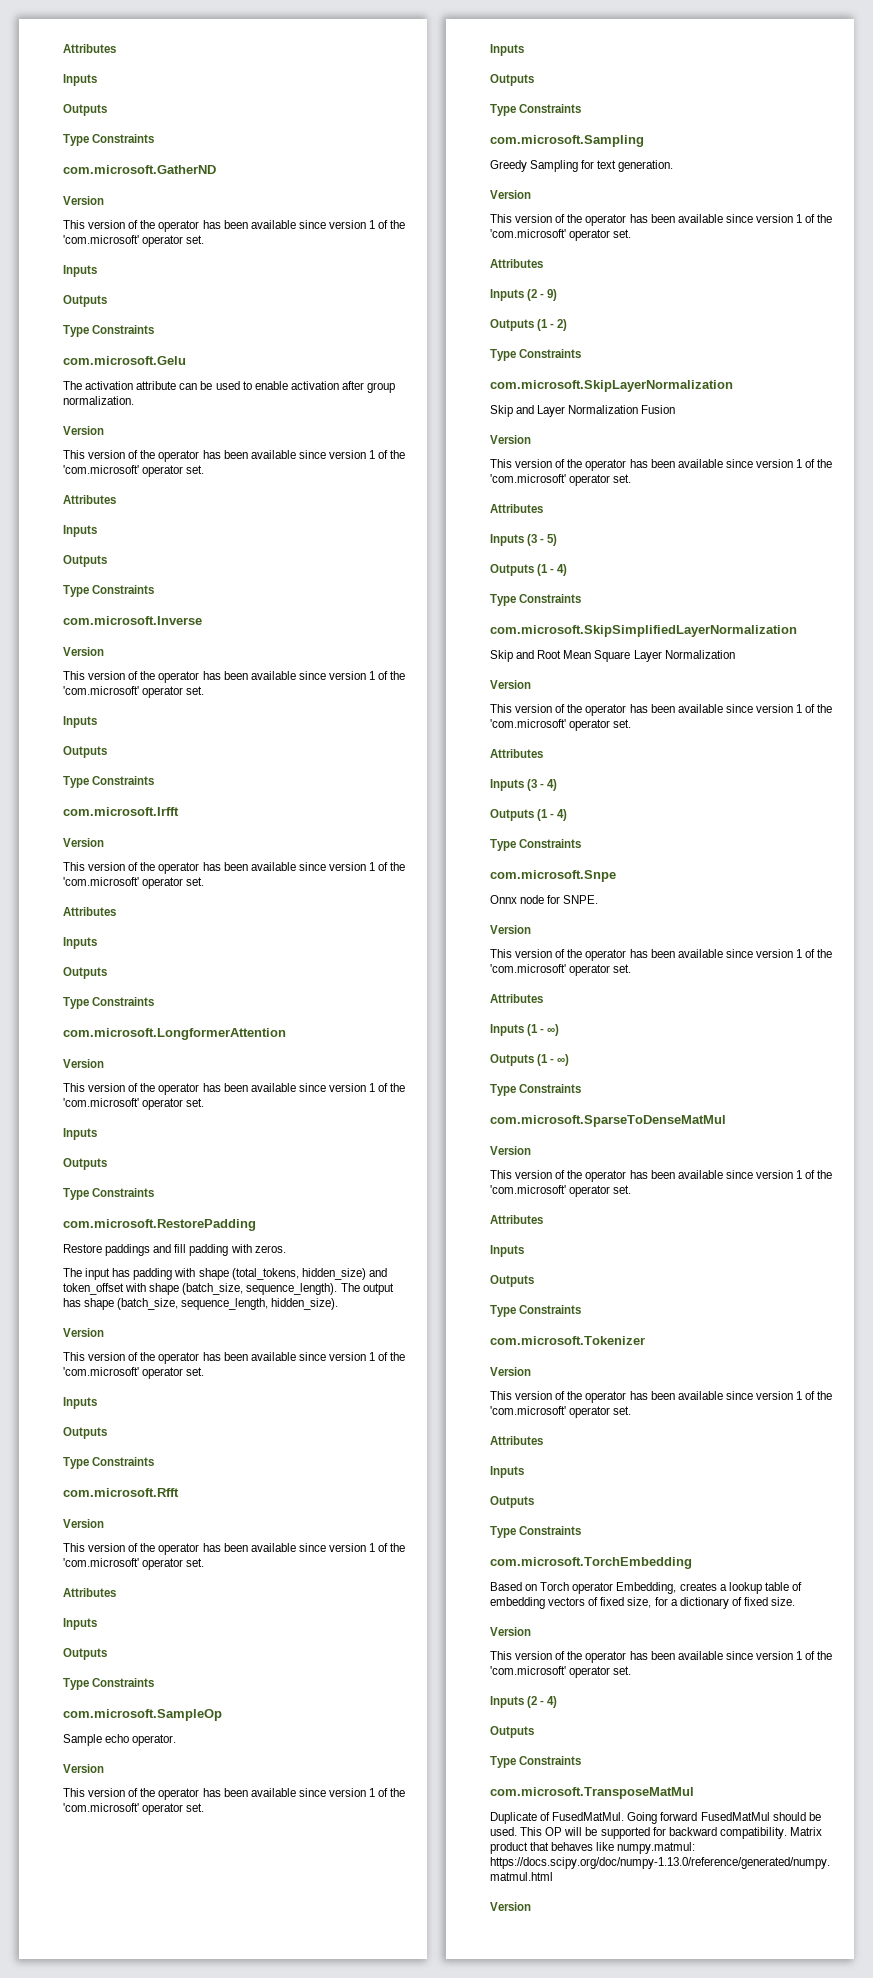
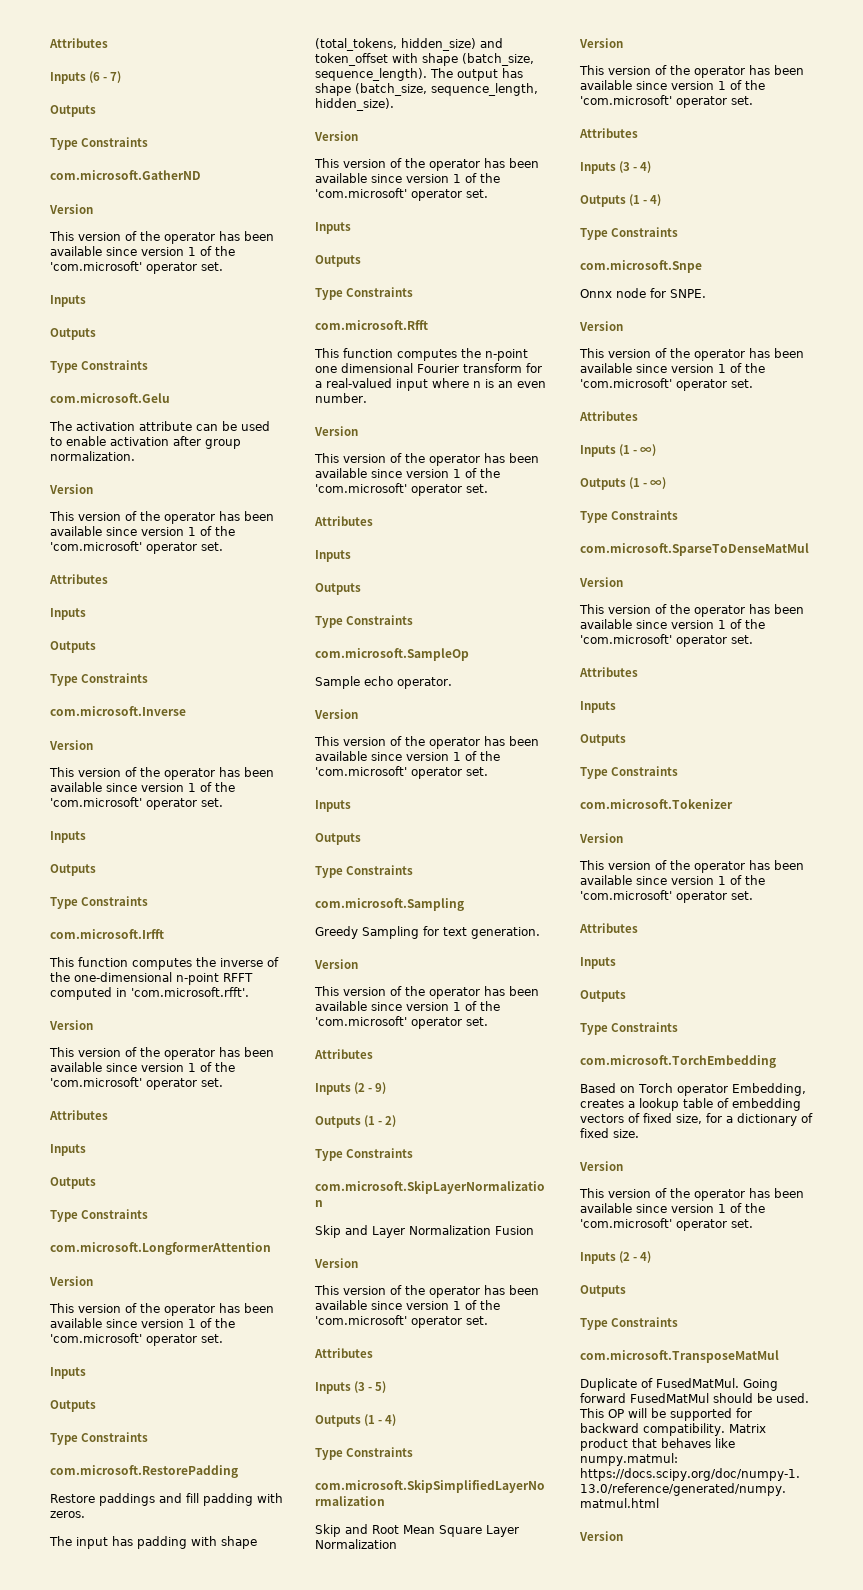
[63,44,116,53] [63,74,97,86] Attributes // Inputs -> [49,38,108,48] [50,71,122,84] Attributes // Inputs (6 - 7)
(179, 811) none -> [49,957,279,970] [50,972,253,985] [50,987,249,1000] // This function computes the inverse of the one-dimensional n-point RFFT computed in 'com.microsoft.rfft'.
(179, 1492) none -> [314,348,528,361] [315,363,542,373] [315,378,546,391] [315,393,367,403] // This function computes the n-point one dimensional Fourier transform for a real-valued input where n is an even number.

